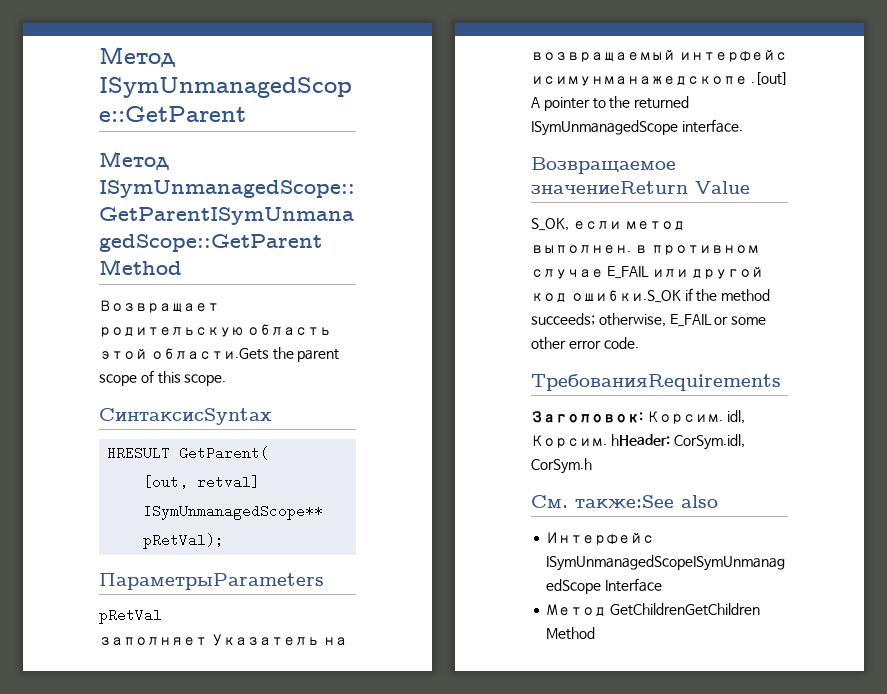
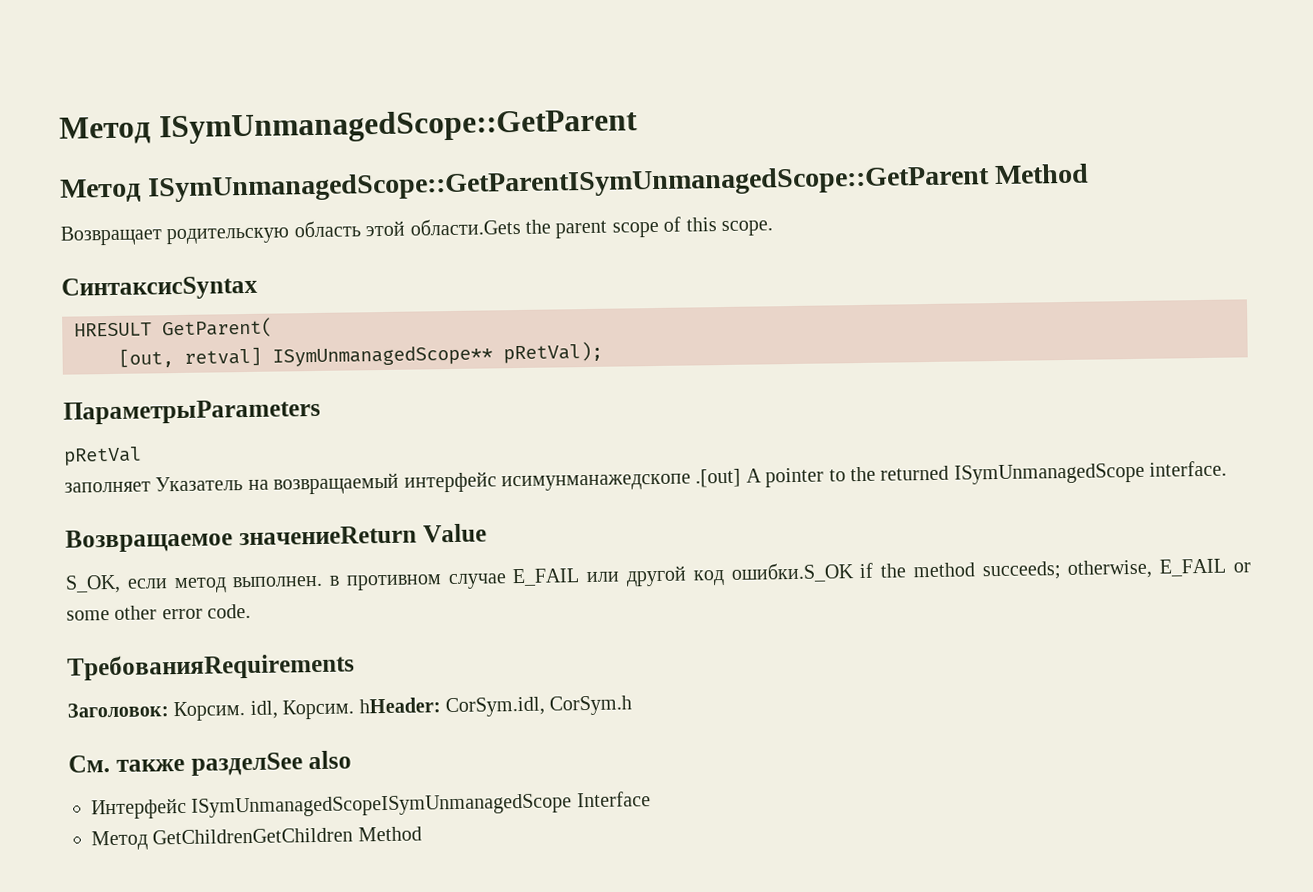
[575,495,674,508] также:See -> [115,752,303,776] также разделSee

